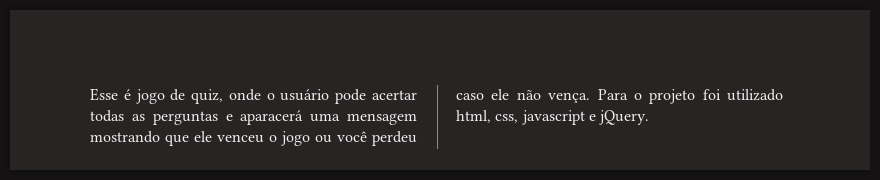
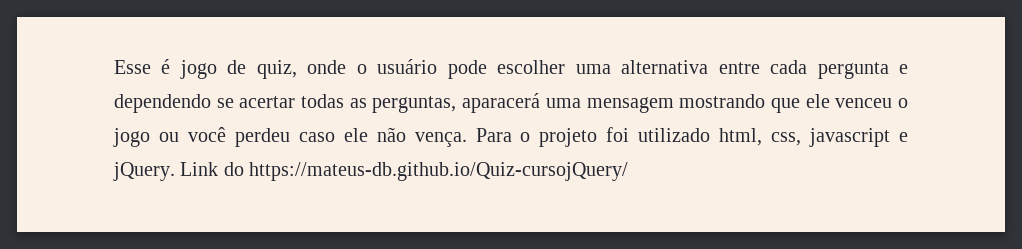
(367, 96) none -> [497,60,908,79] [114,94,234,113] escolher uma alternativa entre cada pergunta e dependendo se
[152,111,233,125] perguntas e -> [372,96,457,113] perguntas,
(650, 117) none -> [180,162,629,181] Link do https://mateus-db.github.io/Quiz-cursojQuery/

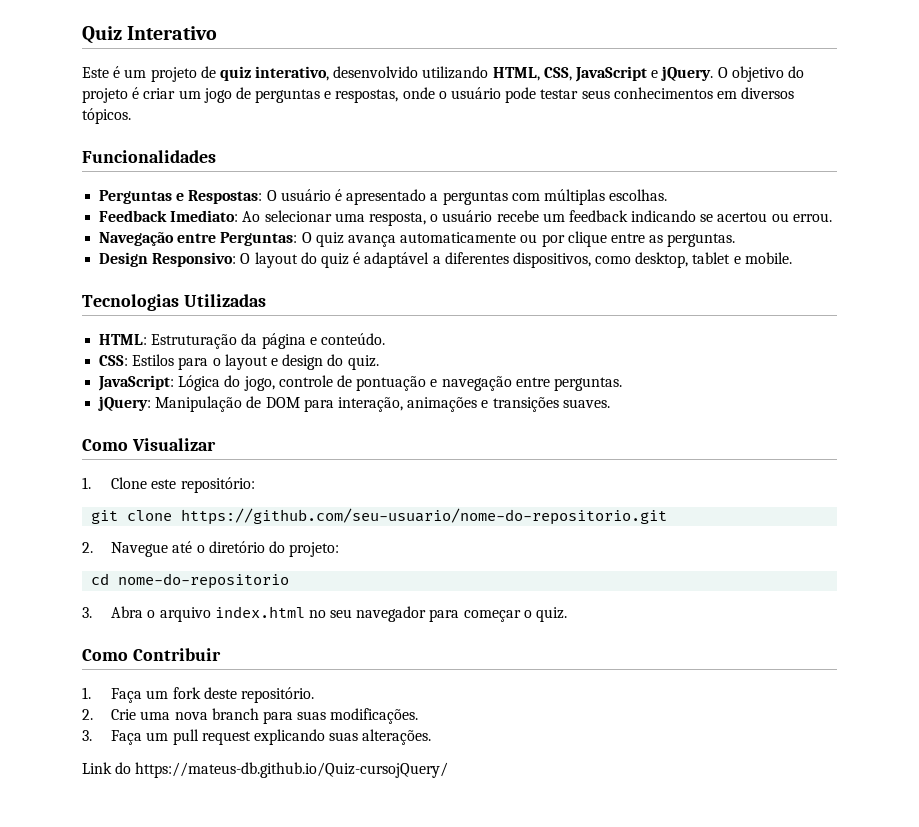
[114,59,908,79] [114,93,909,113] [113,127,908,147] [113,162,175,181] Esse é jogo de quiz, onde o usuário pode escolher uma alternativa entre cada pergunta e dependendo se acertar todas as perguntas, aparacerá uma mensagem mostrando que ele venceu o jogo ou você perdeu caso ele não vença. Para o projeto foi utilizado html, css, javascript e jQuery. -> [82,26,218,44] [82,66,804,82] [82,87,795,103] [82,108,131,124] [82,150,216,163] [99,189,668,205] [99,210,832,226] [99,231,736,247] [99,252,792,268] [82,294,266,311] [99,333,385,349] [99,354,379,370] [98,375,622,391] [98,396,610,412] [82,438,216,451] [82,477,255,493] [91,508,668,525] [82,541,340,557] [91,573,290,589] [82,606,567,622] [82,648,221,661] [82,687,314,703] [82,708,419,724] [82,729,432,745] Quiz Interativo // Este é um projeto de quiz interativo, desenvolvido utilizando HTML, CSS, JavaScript e jQuery. O objetivo do projeto é criar um jogo de perguntas e respostas, onde o usuário pode testar seus conhecimentos em diversos tópicos. // Funcionalidades // Perguntas e Respostas: O usuário é apresentado a perguntas com múltiplas escolhas. // Feedback Imediato: Ao selecionar uma resposta, o usuário recebe um feedback indicando se acertou ou errou. // Navegação entre Perguntas: O quiz avança automaticamente ou por clique entre as perguntas. // Design Responsivo: O layout do quiz é adaptável a diferentes dispositivos, como desktop, tablet e mobile. // Tecnologias Utilizadas // HTML: Estruturação da página e conteúdo. // CSS: Estilos para o layout e design do quiz. // JavaScript: Lógica do jogo, controle de pontuação e navegação entre perguntas. // jQuery: Manipulação de DOM para interação, animações e transições suaves. // Como Visualizar // 1. Clone este repositório: // git clone https://github.com/seu-usuario/nome-do-repositorio.git // 2. Navegue até o diretório do projeto: // cd nome-do-repositorio // 3. Abra o arquivo index.html no seu navegador para começar o quiz. // Como Contribuir // 1. Faça um fork deste repositório. // 2. Crie uma nova branch para suas modificações. // 3. Faça um pull request explicando suas alterações. //

